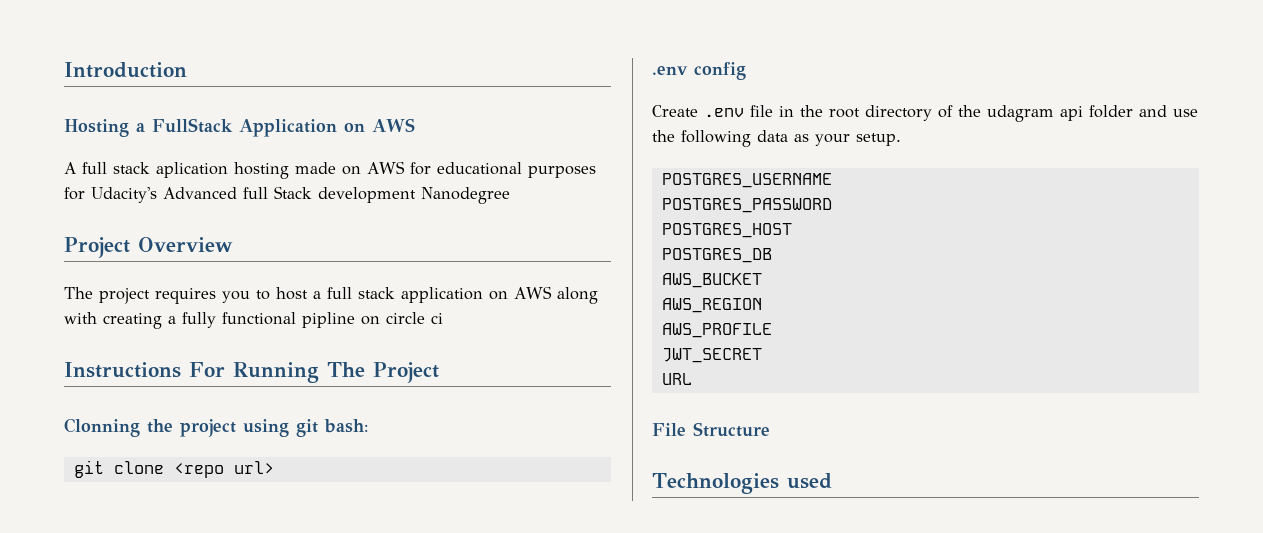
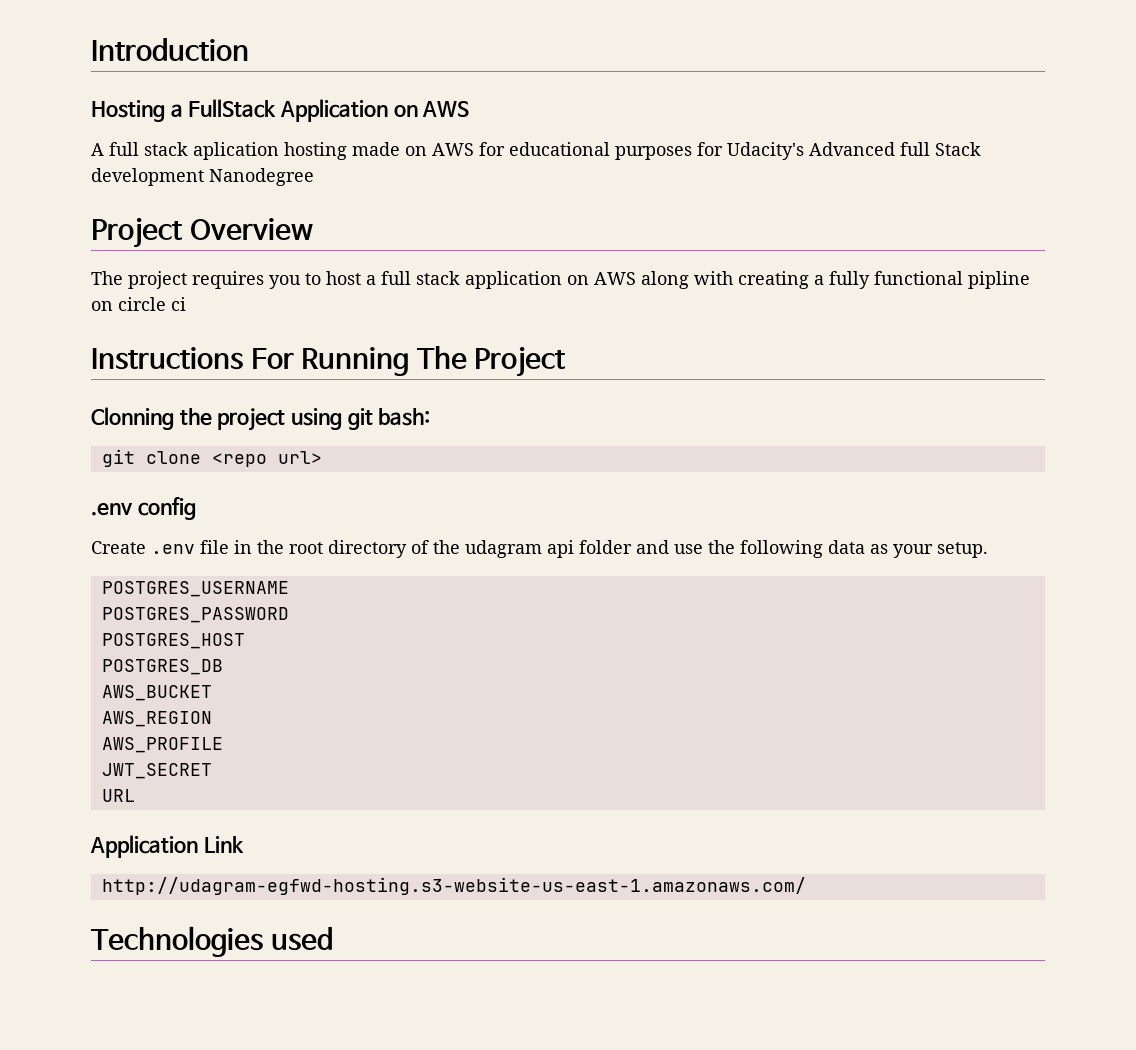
[652,422,770,437] File Structure -> [90,835,244,858] [101,877,806,895] Application Link // http://udagram-egfwd-hosting.s3-website-us-east-1.amazonaws.com/

